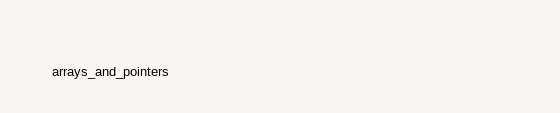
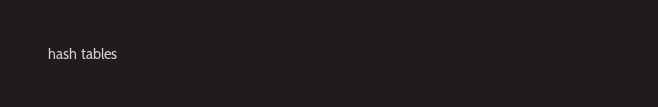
[52,67,169,79] arrays_and_pointers -> [48,48,117,59] hash tables

